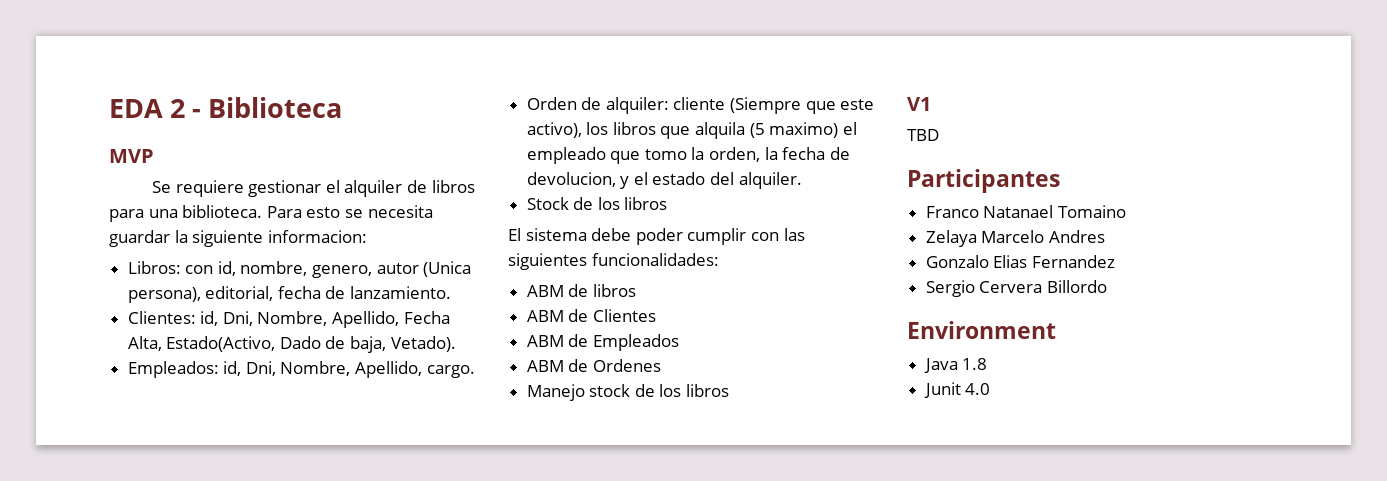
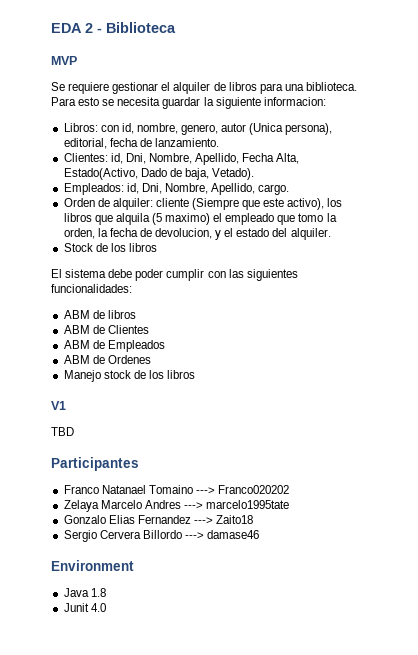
(1126, 211) none -> [195,485,290,494] ---> Franco020202
(1105, 236) none -> [183,500,290,509] ---> marcelo1995tate
(1115, 261) none -> [193,515,254,524] ---> Zaito18
(1107, 286) none -> [184,530,260,539] ---> damase46

